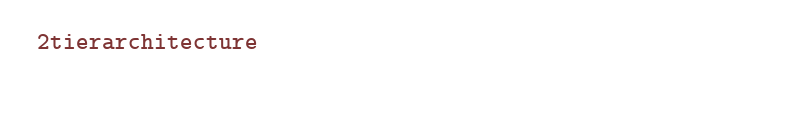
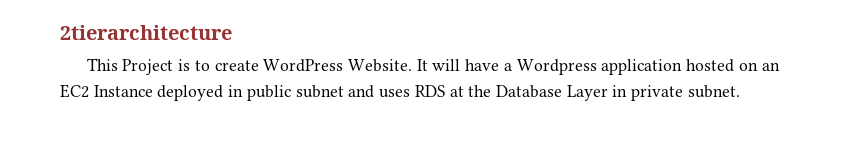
(258, 42) none -> [86,58,780,75] [60,84,740,101] // This Project is to create WordPress Website. It will have a Wordpress application hosted on an EC2 Instance deployed in public subnet and uses RDS at the Database Layer in private subnet.

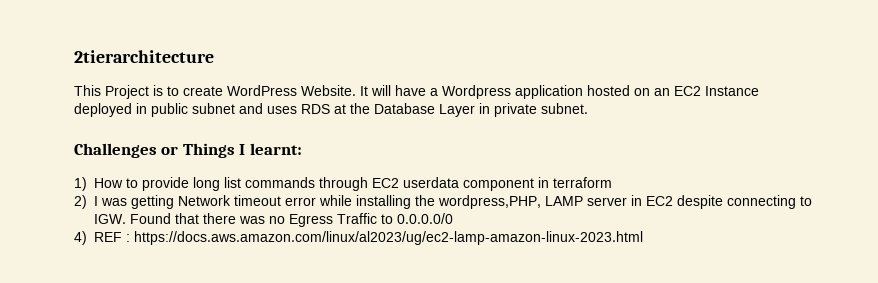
(740, 91) none -> [74,143,302,158] [74,177,612,191] [74,195,812,209] [94,213,453,227] [74,231,643,245] // Challenges or Things I learnt: // 1) How to provide long list commands through EC2 userdata component in terraform // 2) I was getting Network timeout error while installing the wordpress,PHP, LAMP server in EC2 despite connecting to IGW. Found that there was no Egress Traffic to 0.0.0.0/0 // 4) REF : https://docs.aws.amazon.com/linux/al2023/ug/ec2-lamp-amazon-linux-2023.html

